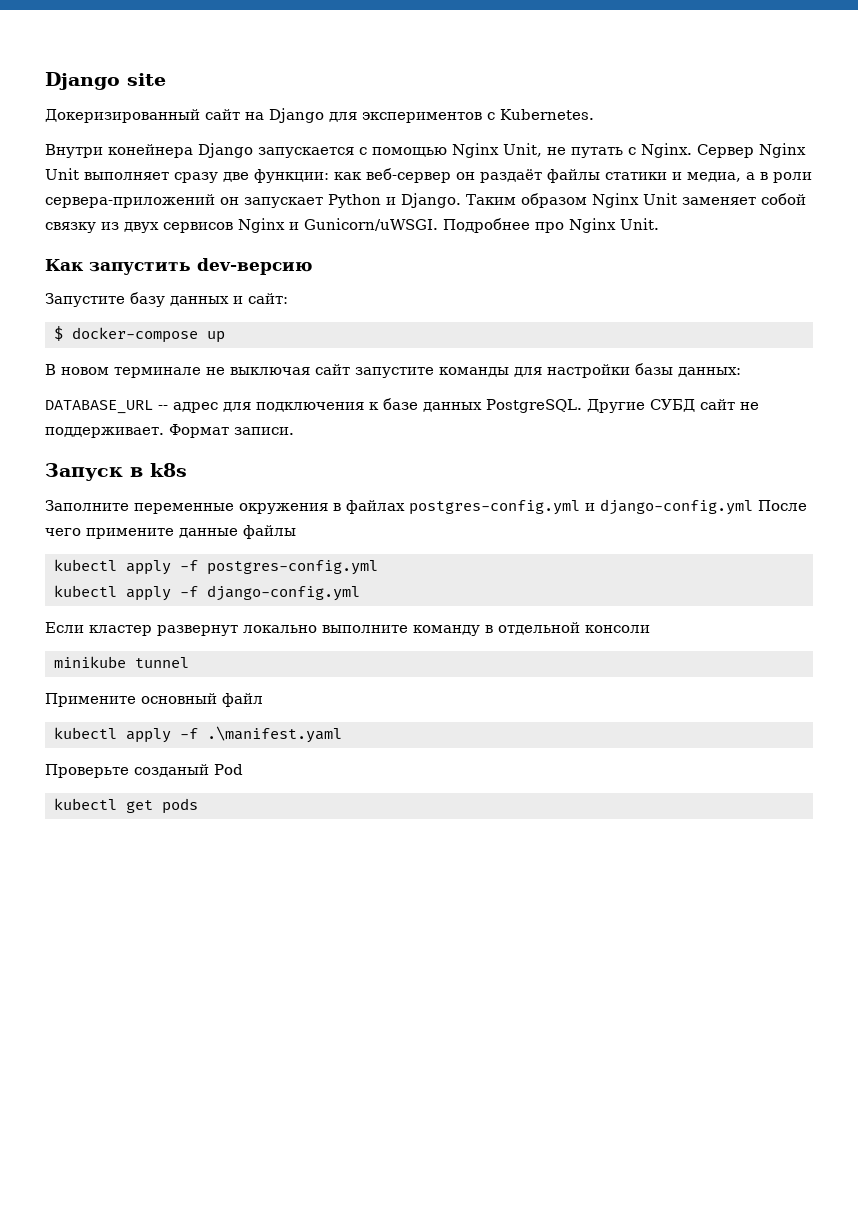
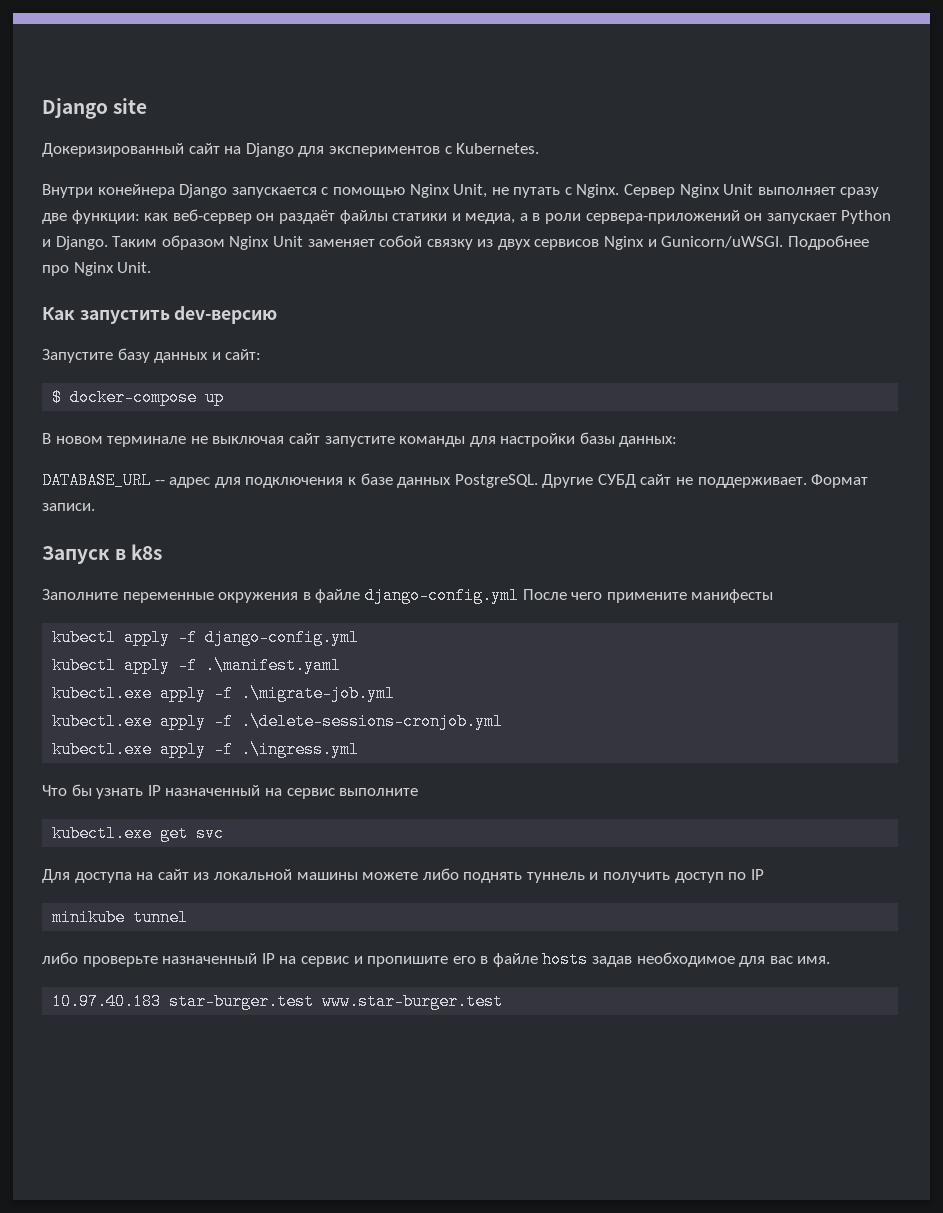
[346,500,595,515] файлах postgres-config.yml и -> [315,589,361,603] файле
[179,525,296,539] [53,559,378,575] [53,585,360,601] [45,622,650,636] [53,656,189,668] [45,693,263,707] [53,726,342,743] [45,764,243,778] [53,798,198,814] данные файлы // kubectl apply -f postgres-config.yml // kubectl apply -f django-config.yml // Если кластер развернут локально выполните команду в отдельной консоли // minikube tunnel // Примените основный файл // kubectl apply -f .\manifest.yaml // Проверьте созданый Pod // kubectl get pods -> [691,589,774,603] [52,629,360,646] [52,657,342,674] [52,685,396,702] [52,713,504,730] [52,741,360,758] [42,784,419,799] [52,825,225,842] [42,868,764,883] [52,909,189,926] [42,951,831,968] [52,993,504,1010] манифесты // kubectl apply -f django-config.yml // kubectl apply -f .\manifest.yaml // kubectl.exe apply -f .\migrate-job.yml // kubectl.exe apply -f .\delete-sessions-cronjob.yml // kubectl.exe apply -f .\ingress.yml // Что бы узнать IP назначенный на сервис выполните // kubectl.exe get svc // Для доступа на сайт из локальной машины можете либо поднять туннель и получить доступ по IP // minikube tunnel // либо проверьте назначенный IP на сервис и пропишите его в файле hosts задав необходимое для вас имя. // 10.97.40.183 star-burger.test www.star-burger.test

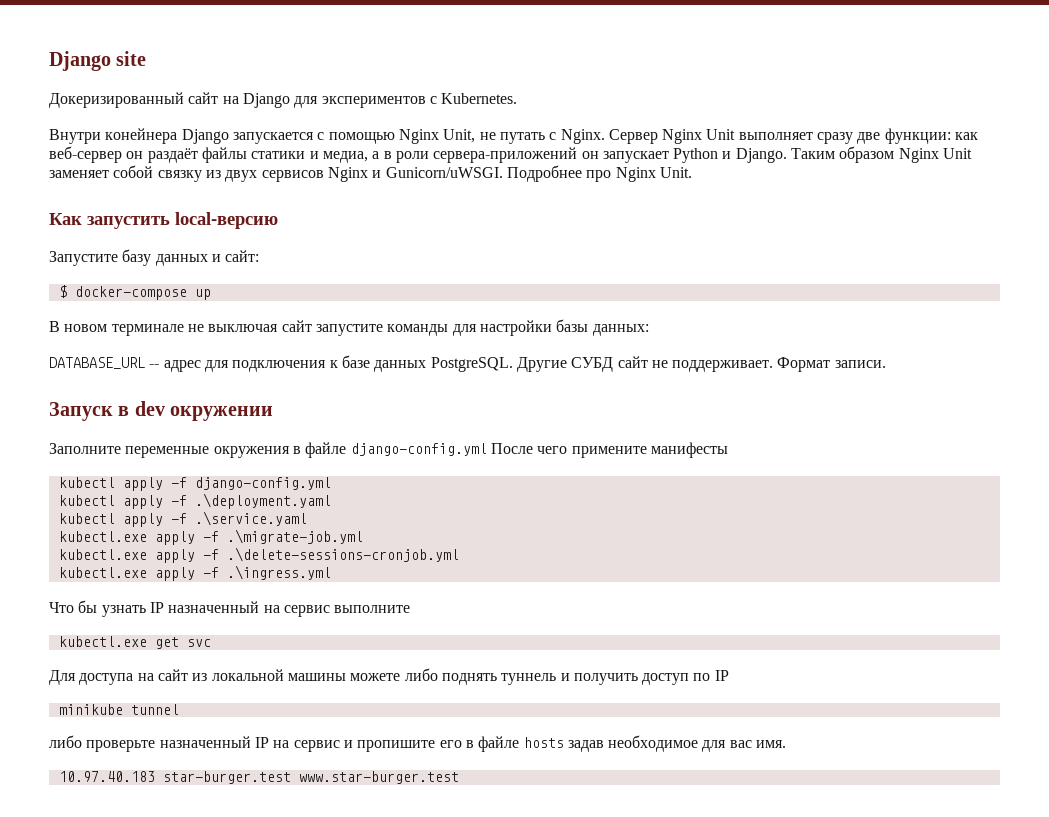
[174,306,278,324] dev-версию -> [175,212,278,229] local-версию
[131,544,163,560] k8s -> [134,401,274,421] dev окружении
[205,657,342,674] .\manifest.yaml -> [194,493,331,509] [58,511,307,527] .\deployment.yaml // kubectl apply -f .\service.yaml

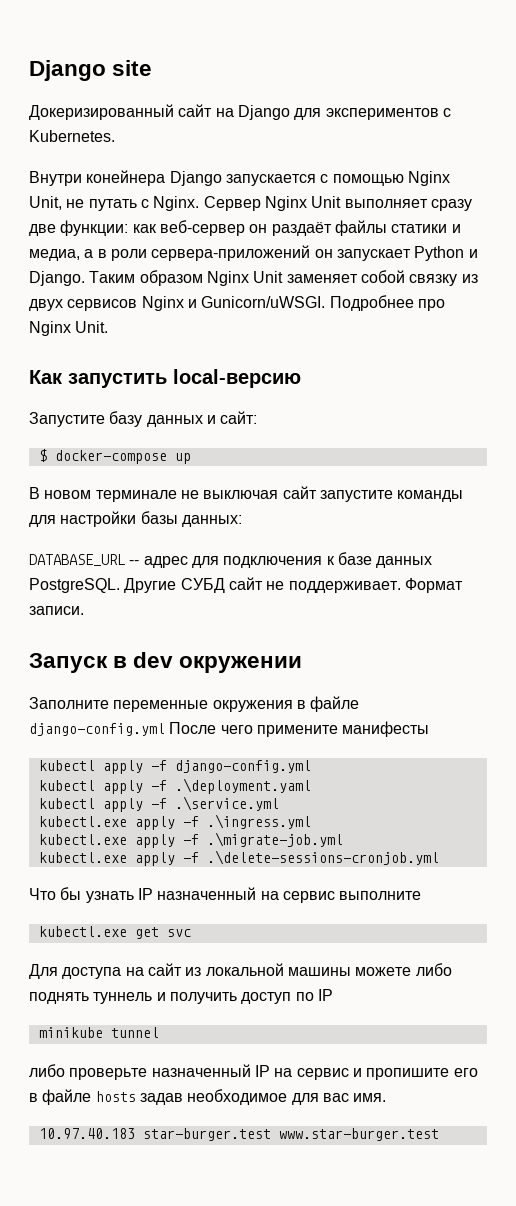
[194,511,307,526] .\service.yaml -> [174,796,279,811] [38,814,311,830] .\service.yml // kubectl.exe apply -f .\ingress.yml
[58,565,331,581] // kubectl.exe apply -f .\ingress.yml -> (439, 857) none

